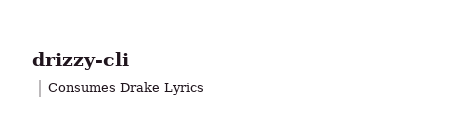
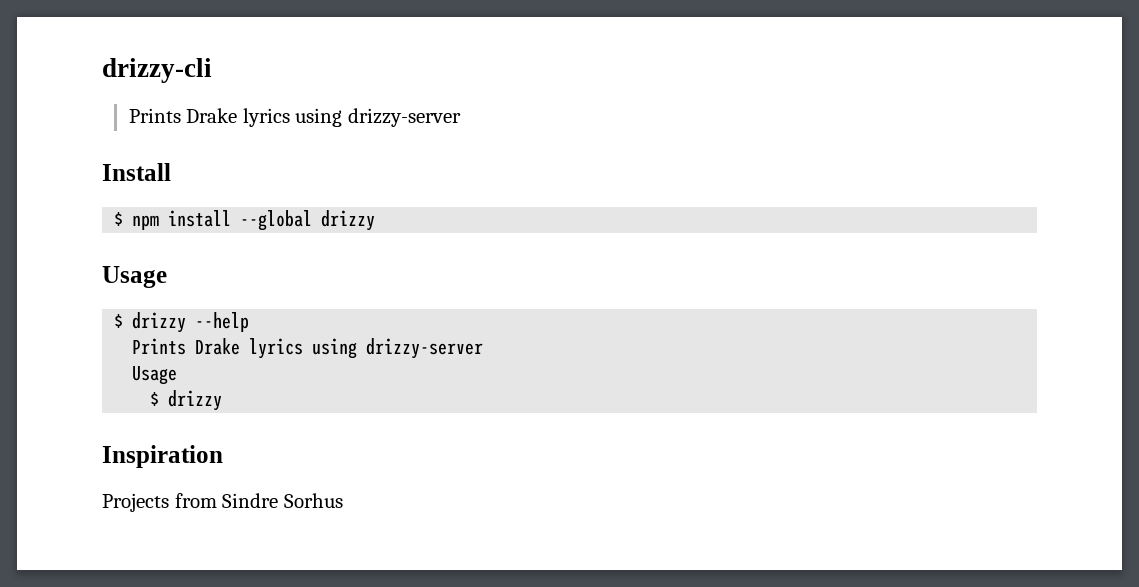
[48,82,205,95] Consumes Drake Lyrics -> [128,108,461,127] [102,163,171,181] [114,210,376,231] [102,266,167,288] [114,312,250,333] [132,338,484,359] [132,366,178,385] [150,390,223,411] [102,445,223,468] [102,493,343,512] Prints Drake lyrics using drizzy-server // Install // $ npm install --global drizzy // Usage // $ drizzy --help // Prints Drake lyrics using drizzy-server // Usage // $ drizzy // Inspiration // Projects from Sindre Sorhus

